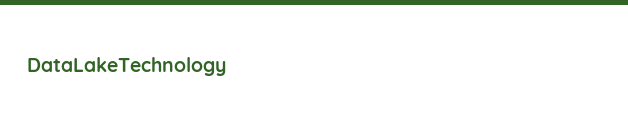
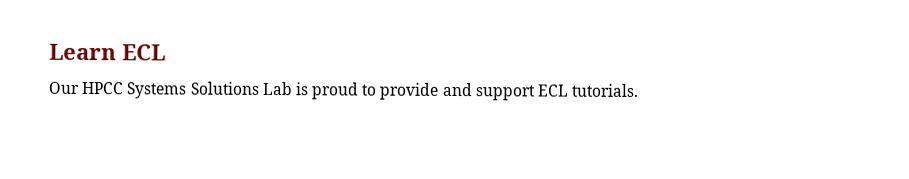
[27,57,226,76] DataLakeTechnology -> [49,43,166,61] [48,81,640,101] Learn ECL // Our HPCC Systems Solutions Lab is proud to provide and support ECL tutorials.

